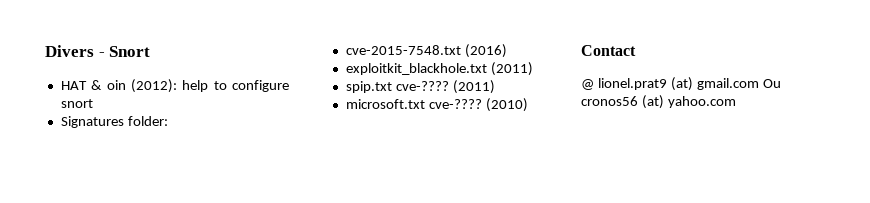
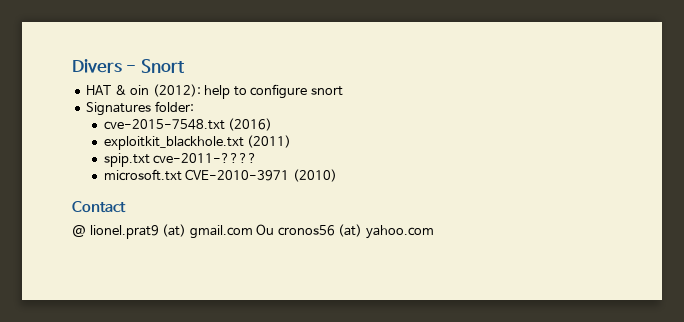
[396,80,495,94] cve-???? (2011) -> [153,153,258,164] cve-2011-????
[429,99,483,109] cve-???? -> [185,169,290,181] CVE-2010-3971

